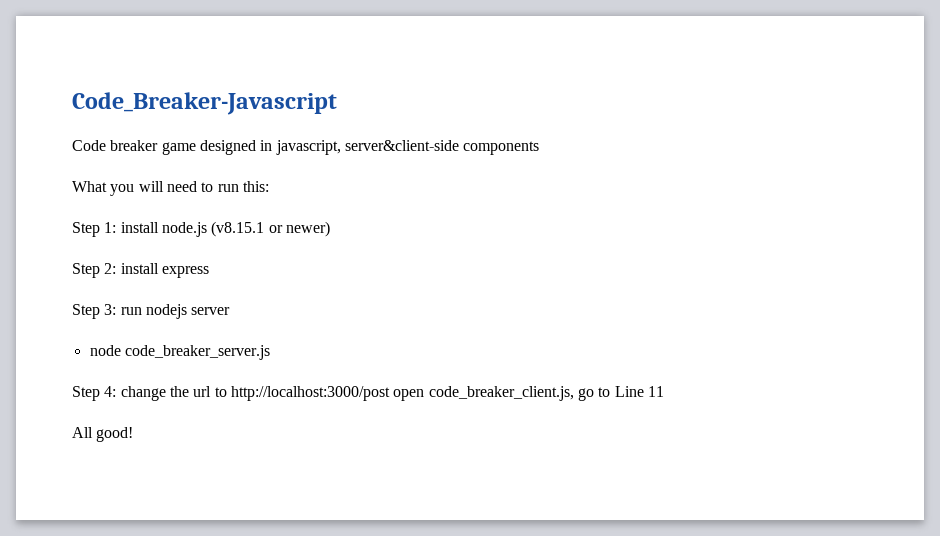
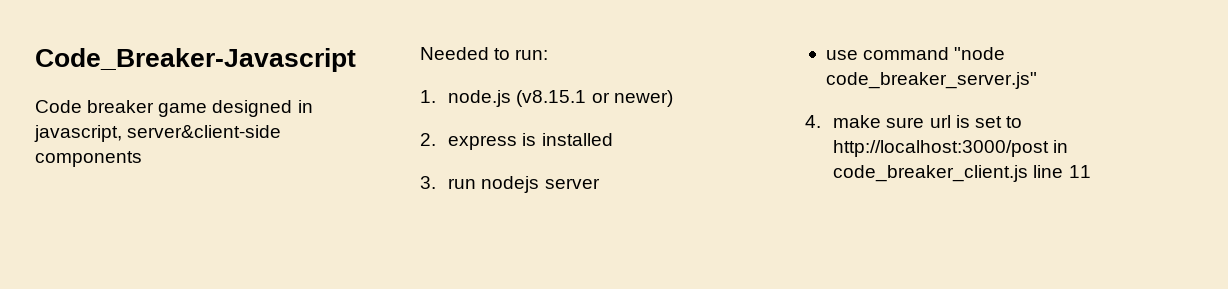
[72,181,269,196] [72,221,330,237] [72,263,209,278] [72,304,231,319] [89,345,270,360] [72,386,644,401] What you will need to run this: // Step 1: install node.js (v8.15.1 or newer) // Step 2: install express // Step 3: run nodejs server // node code_breaker_server.js // Step 4: change the url to http://localhost:3000/post open code_breaker_client.js, go to Line -> [420,47,549,60] [420,90,673,107] [420,133,613,150] [420,176,600,193] [825,47,1006,60] [825,72,1037,89] [805,115,1022,128] [833,140,1069,157] [833,165,1064,182] Needed to run: // 1. node.js (v8.15.1 or newer) // 2. express is installed // 3. run nodejs server // use command "node code_breaker_server.js" // 4. make sure url is set to http://localhost:3000/post in code_breaker_client.js line
[72,427,134,442] // All good! -> (1091, 171) none

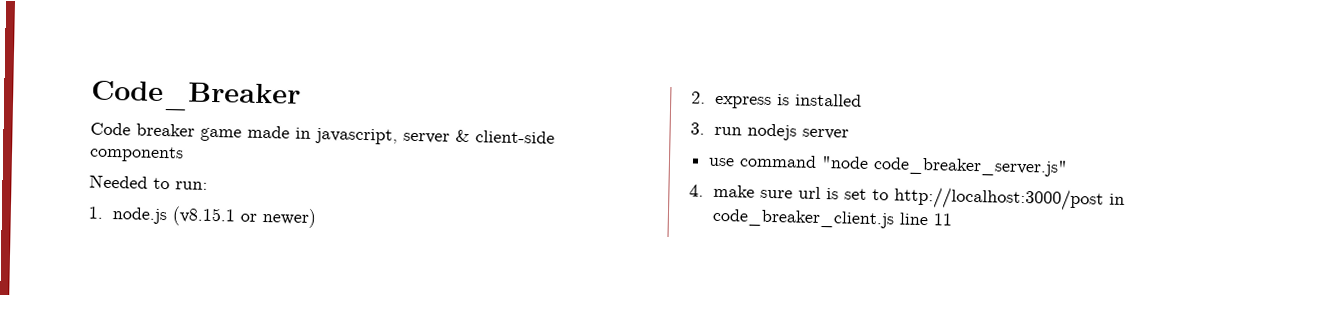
[35,48,356,72] Code_Breaker-Javascript -> [90,80,301,113] Code_Breaker
[212,100,293,117] designed -> [247,125,290,139] made
[127,125,282,138] server&client-side -> [403,129,555,144] server & client-side

